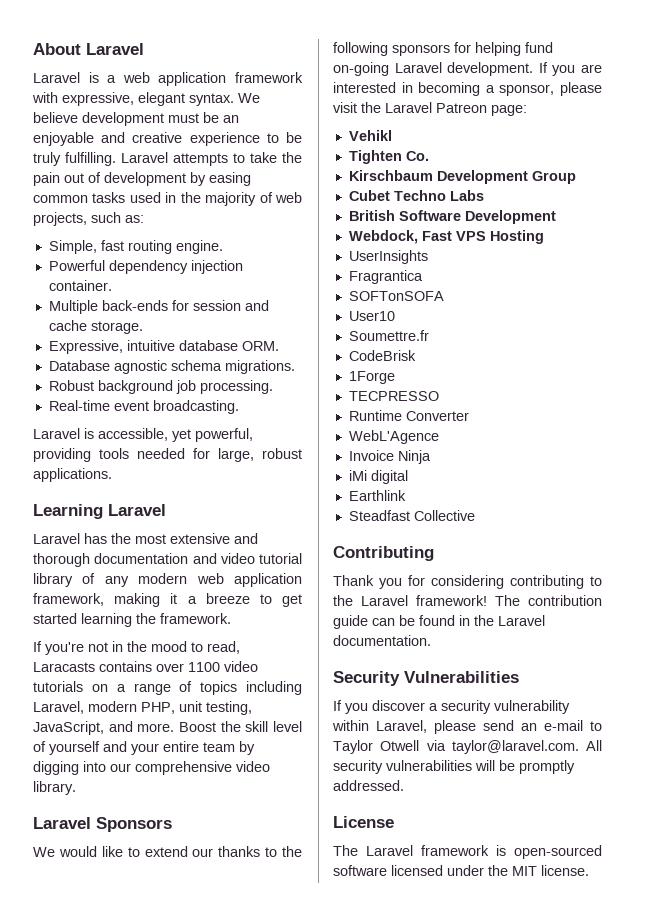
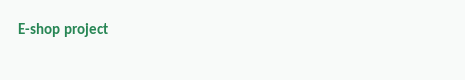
[33,43,144,55] [33,72,303,86] [32,92,260,106] [33,112,239,126] [33,132,302,146] [33,152,302,166] [33,172,251,186] [33,192,302,206] [33,212,144,226] [48,240,223,254] [48,260,243,274] [48,280,112,291] [48,300,269,314] [48,320,143,334] [48,340,279,354] [48,360,295,374] [48,380,273,394] [48,400,239,414] [33,428,253,442] [33,448,302,462] [33,468,112,482] [33,504,166,519] [33,533,258,544] [33,553,302,567] [33,573,302,587] [33,593,302,607] [33,613,231,627] [33,641,240,655] [33,661,258,672] [33,681,302,695] [33,701,252,715] [33,721,302,735] [33,741,255,755] [33,761,270,775] [33,781,76,795] [33,817,172,832] [33,846,302,857] [333,42,553,56] [333,62,602,76] [333,82,602,96] [333,102,527,116] [348,130,392,141] [348,150,429,164] [348,170,576,184] [348,190,484,201] [348,210,556,224] [348,230,544,244] [348,250,428,264] [348,270,423,284] [348,291,444,301] [348,311,395,321] [348,330,429,341] [348,350,416,361] [348,371,395,384] [348,391,439,401] [348,410,469,421] [348,430,439,444] [348,450,431,464] [348,470,408,484] [348,490,406,501] [348,510,475,521] [333,546,434,561] [333,575,602,589] [333,595,602,606] [333,615,545,629] [333,635,431,646] [333,671,519,686] [333,700,570,714] [332,720,602,734] [333,740,602,754] [333,760,575,774] [333,780,404,791] [333,816,394,828] [333,845,602,859] [333,865,589,876] About Laravel // Laravel is a web application framework with expressive, elegant syntax. We believe development must be an enjoyable and creative experience to be truly fulfilling. Laravel attempts to take the pain out of development by easing common tasks used in the majority of web projects, such as: // Simple, fast routing engine. // Powerful dependency injection container. // Multiple back-ends for session and cache storage. // Expressive, intuitive database ORM. // Database agnostic schema migrations. // Robust background job processing. // Real-time event broadcasting. // Laravel is accessible, yet powerful, providing tools needed for large, robust applications. // Learning Laravel // Laravel has the most extensive and thorough documentation and video tutorial library of any modern web application framework, making it a breeze to get started learning the framework. // If you're not in the mood to read, Laracasts contains over 1100 video tutorials on a range of topics including Laravel, modern PHP, unit testing, JavaScript, and more. Boost the skill level of yourself and your entire team by digging into our comprehensive video library. // Laravel Sponsors // We would like to extend our thanks to the following sponsors for helping fund on-going Laravel development. If you are interested in becoming a sponsor, please visit the Laravel Patreon page: // Vehikl // Tighten Co. // Kirschbaum Development Group // Cubet Techno Labs // British Software Development // Webdock, Fast VPS Hosting // UserInsights // Fragrantica // SOFTonSOFA // User10 // Soumettre.fr // CodeBrisk // 1Forge // TECPRESSO // Runtime Converter // WebL'Agence // Invoice Ninja // iMi digital // Earthlink // Steadfast Collective // Contributing // Thank you for considering contributing to the Laravel framework! The contribution guide can be found in the Laravel documentation. // Security Vulnerabilities // If you discover a security vulnerability within Laravel, please send an e-mail to Taylor Otwell via taylor@laravel.com. All security vulnerabilities will be promptly addressed. // License // The Laravel framework is open-sourced software licensed under the MIT license. -> [18,23,108,37] E-shop project

